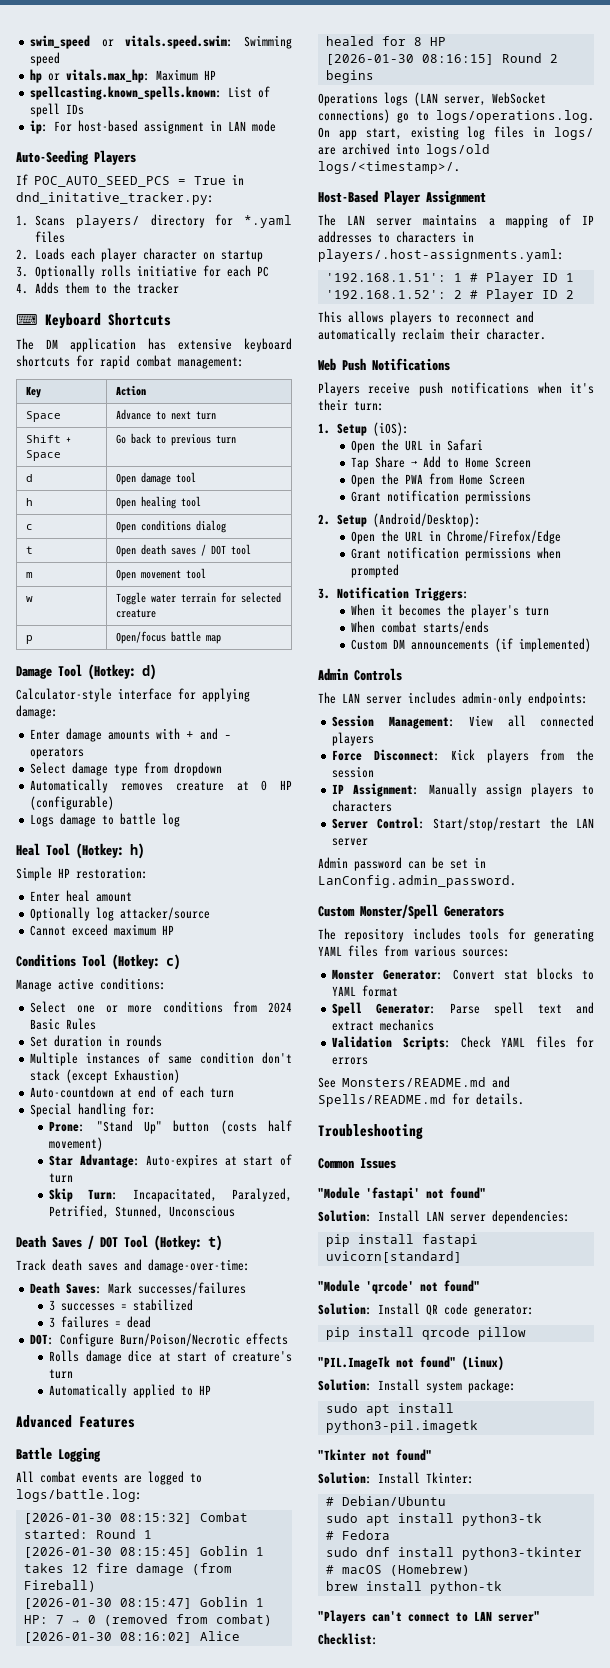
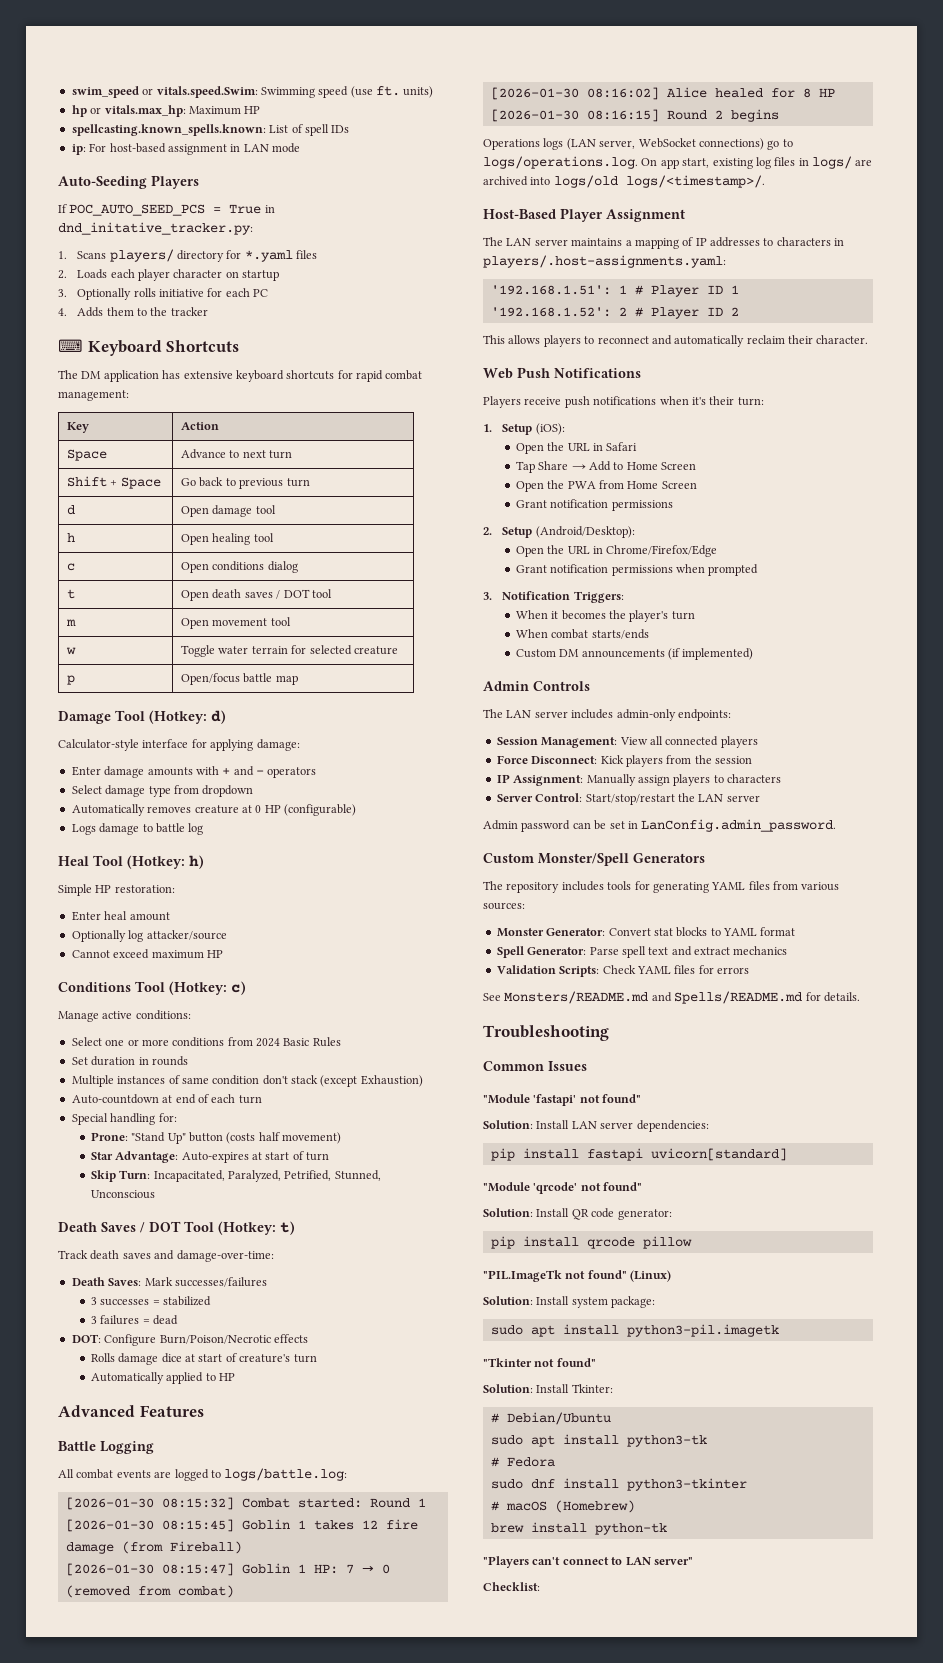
[124,35,233,49] vitals.speed.swim: -> [156,86,258,98] vitals.speed.Swim:
(61, 59) none -> [350,86,434,98] (use ft. units)

